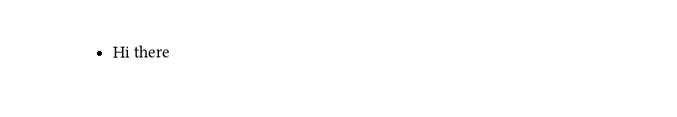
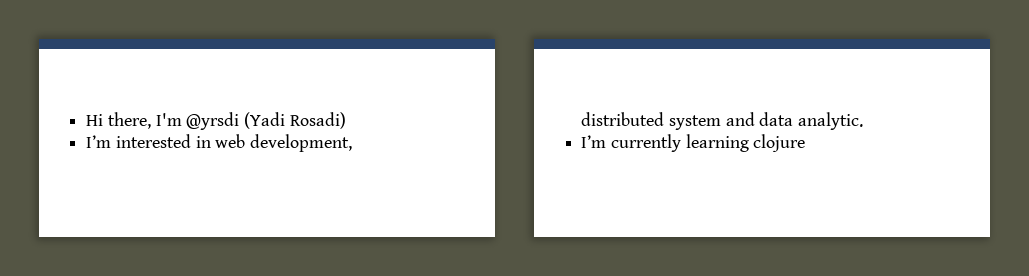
[133,45,171,58] there -> [107,112,346,130] [86,134,353,152] [581,112,864,130] [581,134,806,152] there, I'm @yrsdi (Yadi Rosadi) // I’m interested in web development, distributed system and data analytic. // I’m currently learning clojure

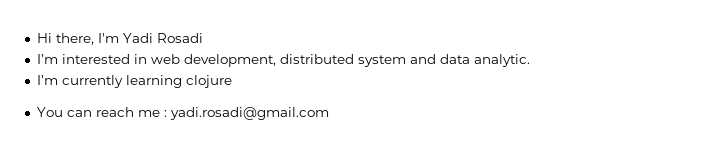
[186,112,346,130] @yrsdi (Yadi Rosadi) -> [122,33,203,43] Yadi Rosadi
(806, 143) none -> [36,107,329,120] // You can reach me : yadi.rosadi@gmail.com

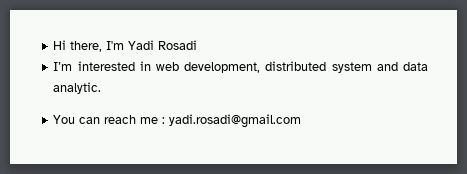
[36,75,232,88] // I’m currently learning clojure -> (102, 88) none

